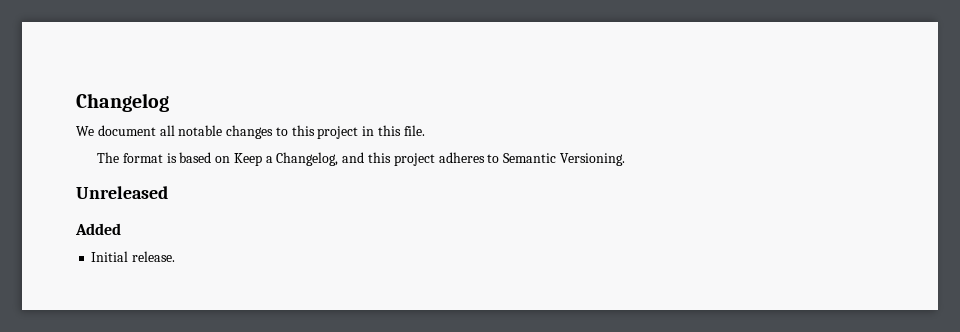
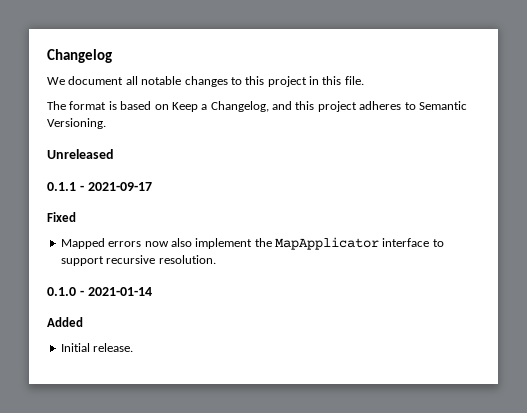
(168, 192) none -> [47,182,152,191] [47,212,76,222] [60,237,444,250] [60,255,216,266] [47,287,152,296] // 0.1.1 - 2021-09-17 // Fixed // Mapped errors now also implement the MapApplicator interface to support recursive resolution. // 0.1.0 - 2021-01-14

